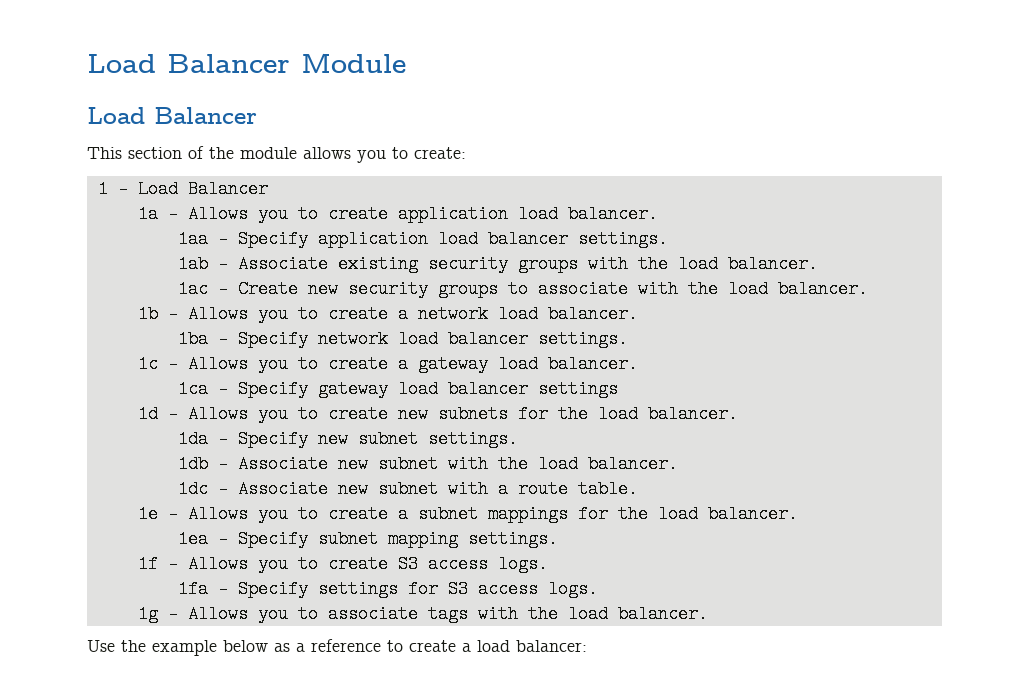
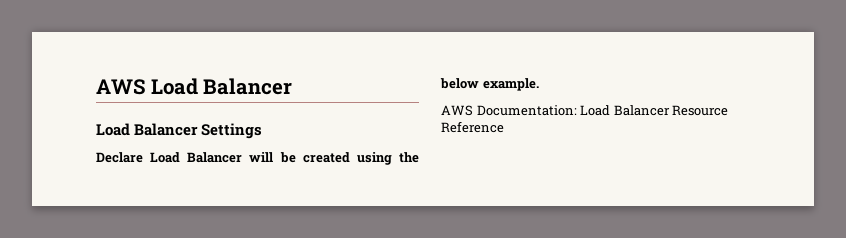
[87,53,406,73] [87,107,257,124] [87,146,466,163] [97,180,268,198] [137,205,658,223] [177,230,668,248] [177,255,818,273] [177,280,868,298] [137,305,638,323] [177,330,628,348] [137,355,638,373] [177,380,618,398] [137,405,738,423] [177,430,518,448] [177,455,678,473] [177,480,638,498] [137,505,798,523] [177,530,558,548] [137,555,548,573] [177,580,598,598] [137,605,708,623] [87,639,587,656] Load Balancer Module // Load Balancer // This section of the module allows you to create: // 1 - Load Balancer // 1a - Allows you to create application load balancer. // 1aa - Specify application load balancer settings. // 1ab - Associate existing security groups with the load balancer. // 1ac - Create new security groups to associate with the load balancer. // 1b - Allows you to create a network load balancer. // 1ba - Specify network load balancer settings. // 1c - Allows you to create a gateway load balancer. // 1ca - Specify gateway load balancer settings // 1d - Allows you to create new subnets for the load balancer. // 1da - Specify new subnet settings. // 1db - Associate new subnet with the load balancer. // 1dc - Associate new subnet with a route table. // 1e - Allows you to create a subnet mappings for the load balancer. // 1ea - Specify subnet mapping settings. // 1f - Allows you to create S3 access logs. // 1fa - Specify settings for S3 access logs. // 1g - Allows you to associate tags with the load balancer. // Use the example below as a reference to create a load balancer: -> [96,78,293,95] [96,123,263,139] [96,152,419,165] [440,78,539,91] [441,105,729,116] [441,121,504,133] AWS Load Balancer // Load Balancer Settings // Declare Load Balancer will be created using the below example. // AWS Documentation: Load Balancer Resource Reference

